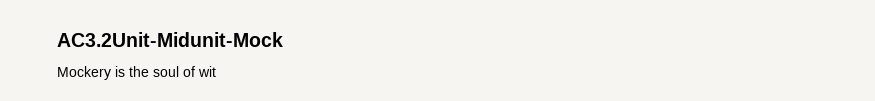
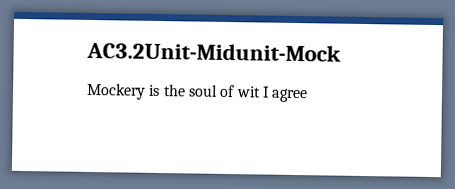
(216, 71) none -> [261,86,309,103] I agree

